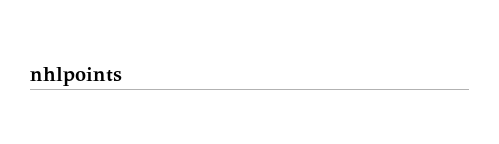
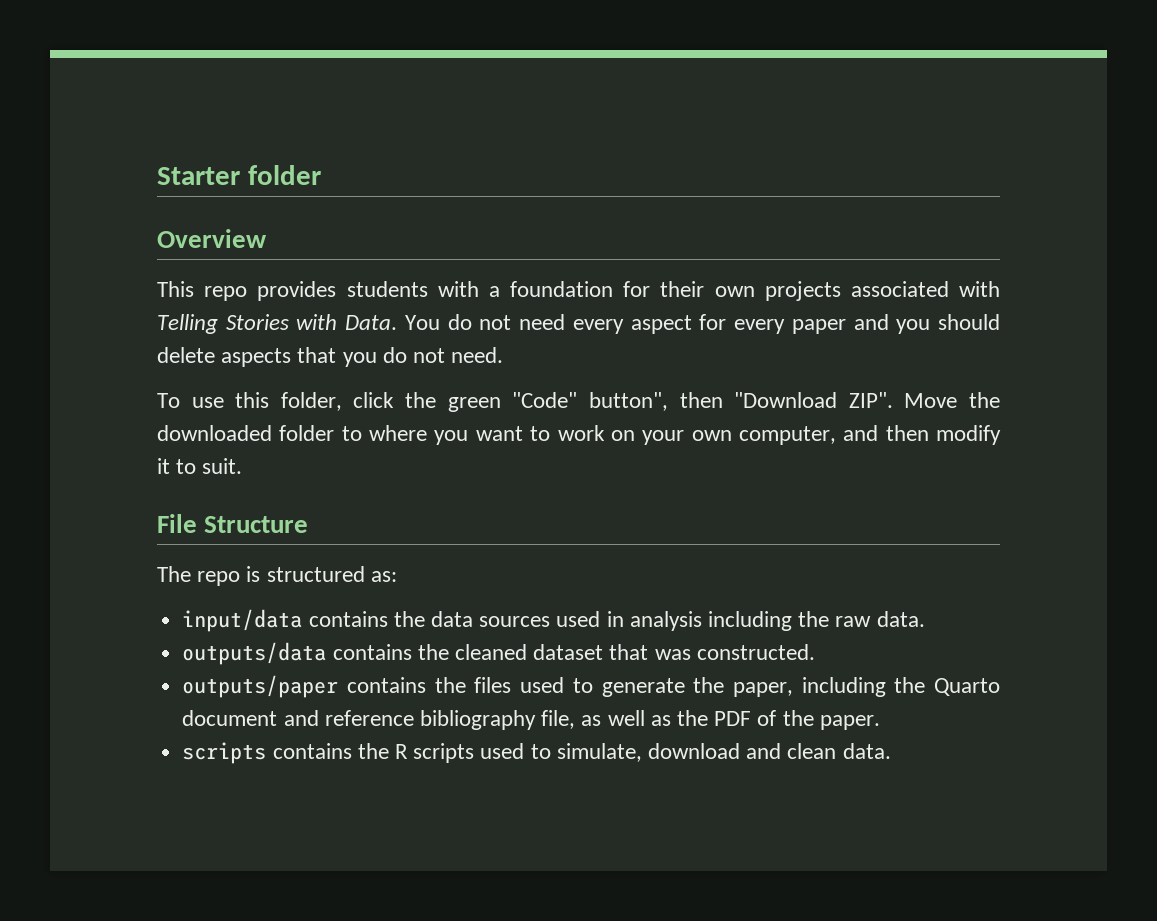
[30,67,122,86] nhlpoints -> [157,165,321,185] [157,229,267,248] [157,281,1000,301] [157,314,1001,334] [157,347,504,367] [157,392,1001,412] [157,425,1001,445] [157,458,243,474] [157,514,309,533] [157,566,397,586] [182,609,925,632] [182,642,815,665] [182,675,1001,698] [182,710,880,730] [182,742,891,764] Starter folder // Overview // This repo provides students with a foundation for their own projects associated with Telling Stories with Data. You do not need every aspect for every paper and you should delete aspects that you do not need. // To use this folder, click the green "Code" button", then "Download ZIP". Move the downloaded folder to where you want to work on your own computer, and then modify it to suit. // File Structure // The repo is structured as: // input/data contains the data sources used in analysis including the raw data. // outputs/data contains the cleaned dataset that was constructed. // outputs/paper contains the files used to generate the paper, including the Quarto document and reference bibliography file, as well as the PDF of the paper. // scripts contains the R scripts used to simulate, download and clean data.

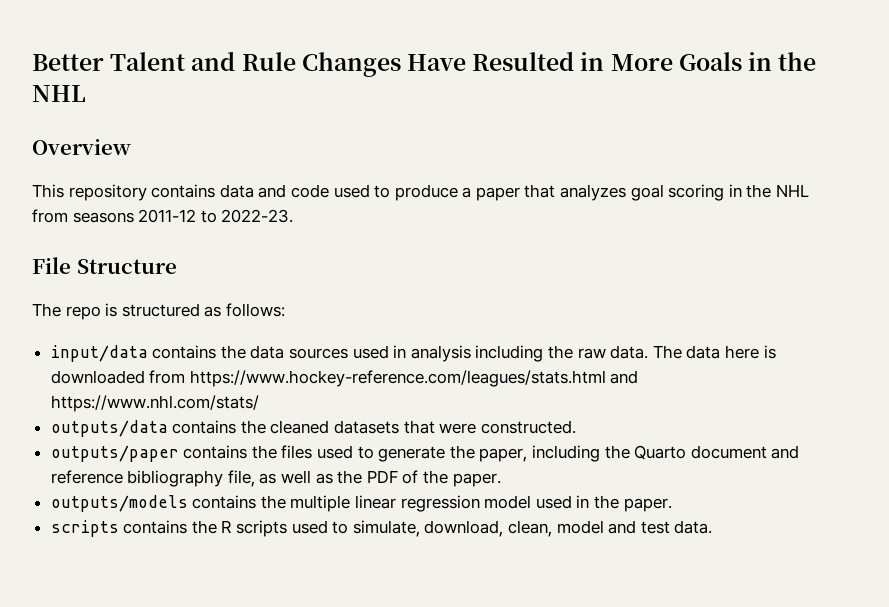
[157,165,321,185] [157,229,267,248] [157,281,1000,301] [157,314,1001,334] [157,347,504,367] [157,392,1001,412] [157,425,1001,445] [157,458,243,474] Starter folder // Overview // This repo provides students with a foundation for their own projects associated with Telling Stories with Data. You do not need every aspect for every paper and you should delete aspects that you do not need. // To use this folder, click the green "Code" button", then "Download ZIP". Move the downloaded folder to where you want to work on your own computer, and then modify it to suit. -> [32,51,817,77] [32,85,86,102] [32,139,131,155] [32,184,810,201] [32,209,294,223] Better Talent and Rule Changes Have Resulted in More Goals in the NHL // Overview // This repository contains data and code used to produce a paper that analyzes goal scoring in the NHL from seasons 2011-12 to 2022-23.
[370,571,397,582] as: -> [204,303,285,317] as follows:
(925, 619) none -> [652,345,776,359] [50,370,639,387] [50,395,259,412] The data here is downloaded from https://www.hockey-reference.com/leagues/stats.html and https://www.nhl.com/stats/
[533,644,691,660] dataset that was -> [334,420,477,434] datasets that were
(880, 722) none -> [50,495,672,512] // outputs/models contains the multiple linear regression model used in the paper.
[647,743,837,759] download and clean -> [424,520,670,537] download, clean, model and test

